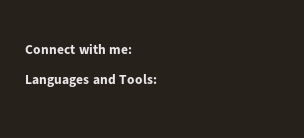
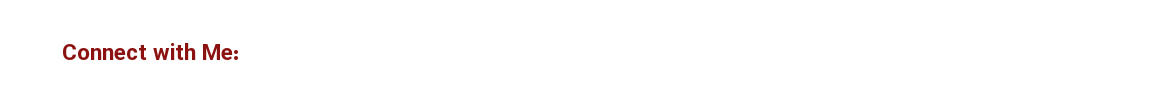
[109,47,133,54] [25,74,158,87] me: // Languages and Tools: -> [202,44,240,60] Me:

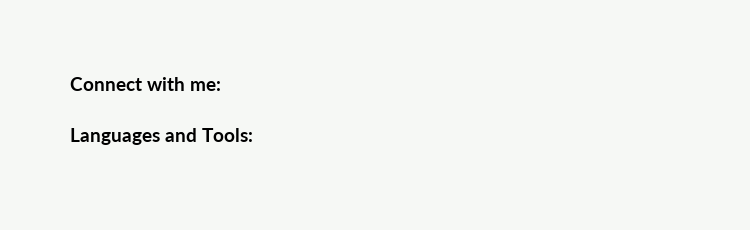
[202,44,240,60] Me: -> [190,81,222,91] [70,128,254,145] me: // Languages and Tools:

